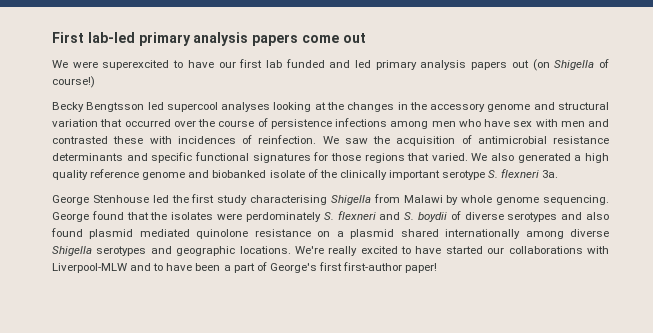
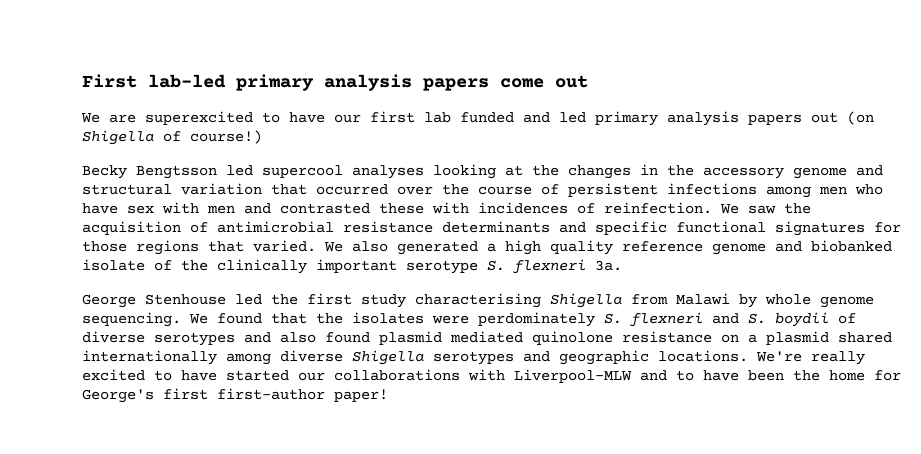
[72,61,98,68] were -> [109,114,136,123] are
[270,119,332,129] persistence -> [568,183,658,197] persistent
[52,212,89,222] George -> [189,314,208,324] We
[223,262,267,273] a part of -> [793,370,901,381] the home for

